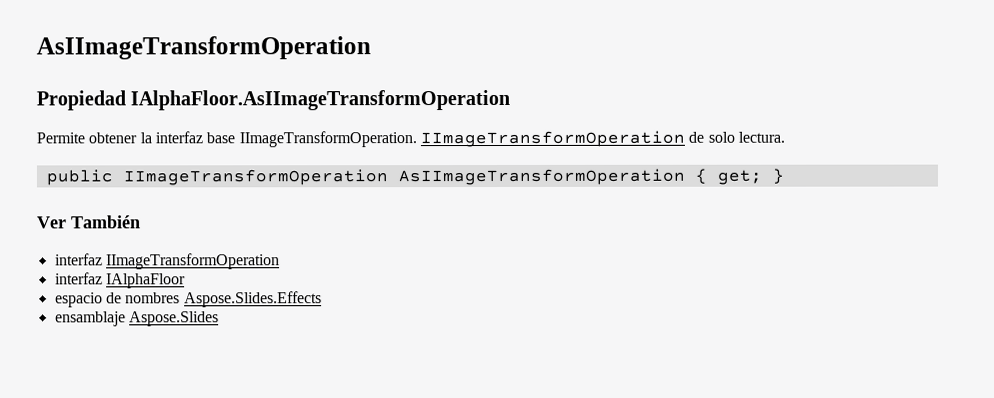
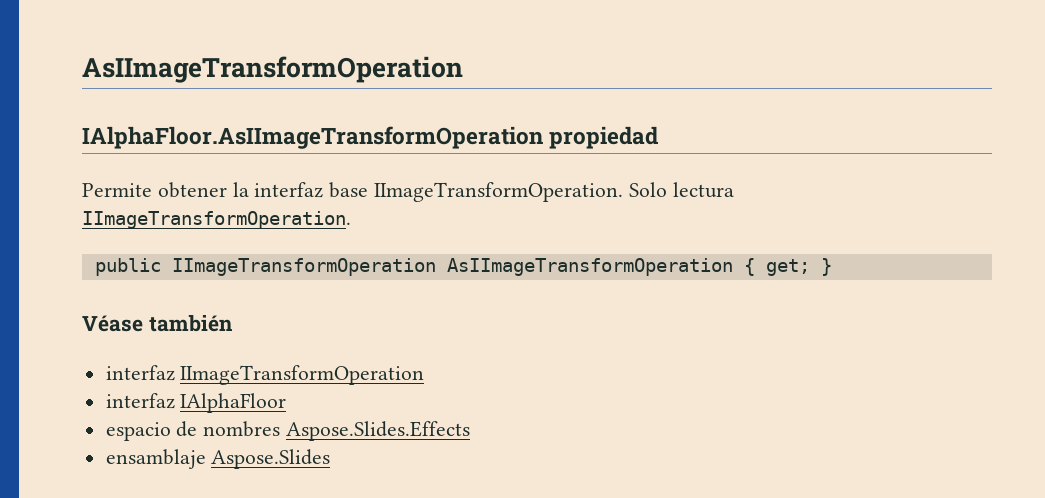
[36,90,126,111] Propiedad -> (463, 69) none
(511, 100) none -> [549,126,659,149] propiedad
[419,130,785,148] IImageTransformOperation de solo lectura. -> [628,182,734,198] [82,211,351,229] Solo lectura IImageTransformOperation.
[37,215,141,229] Ver También -> [82,315,233,332] Véase también

